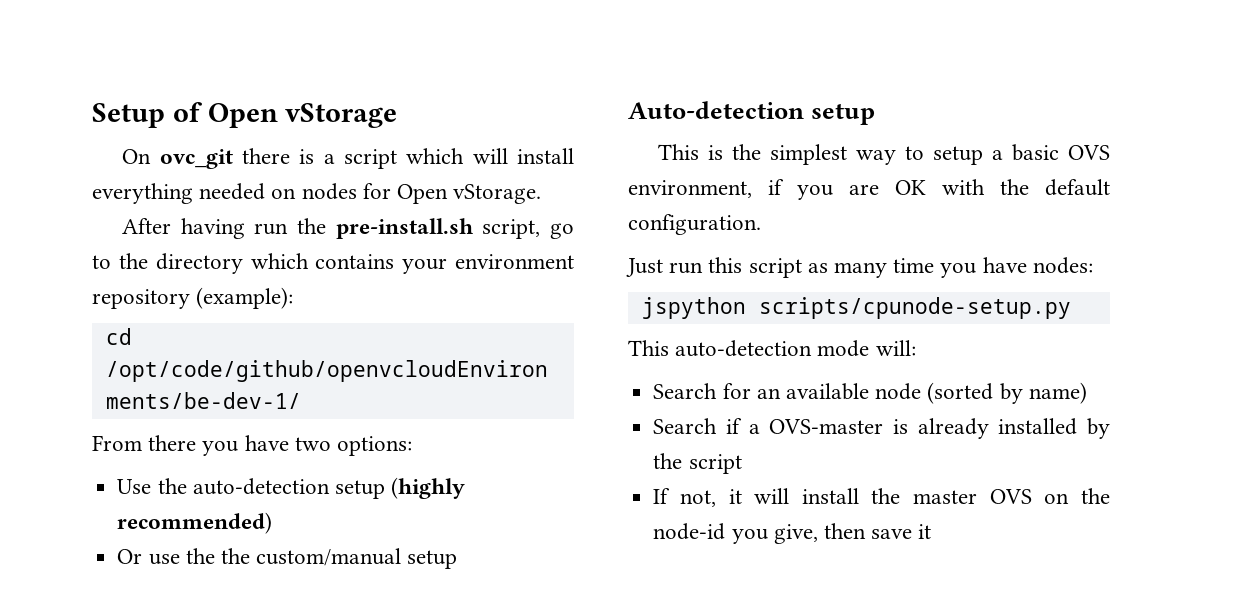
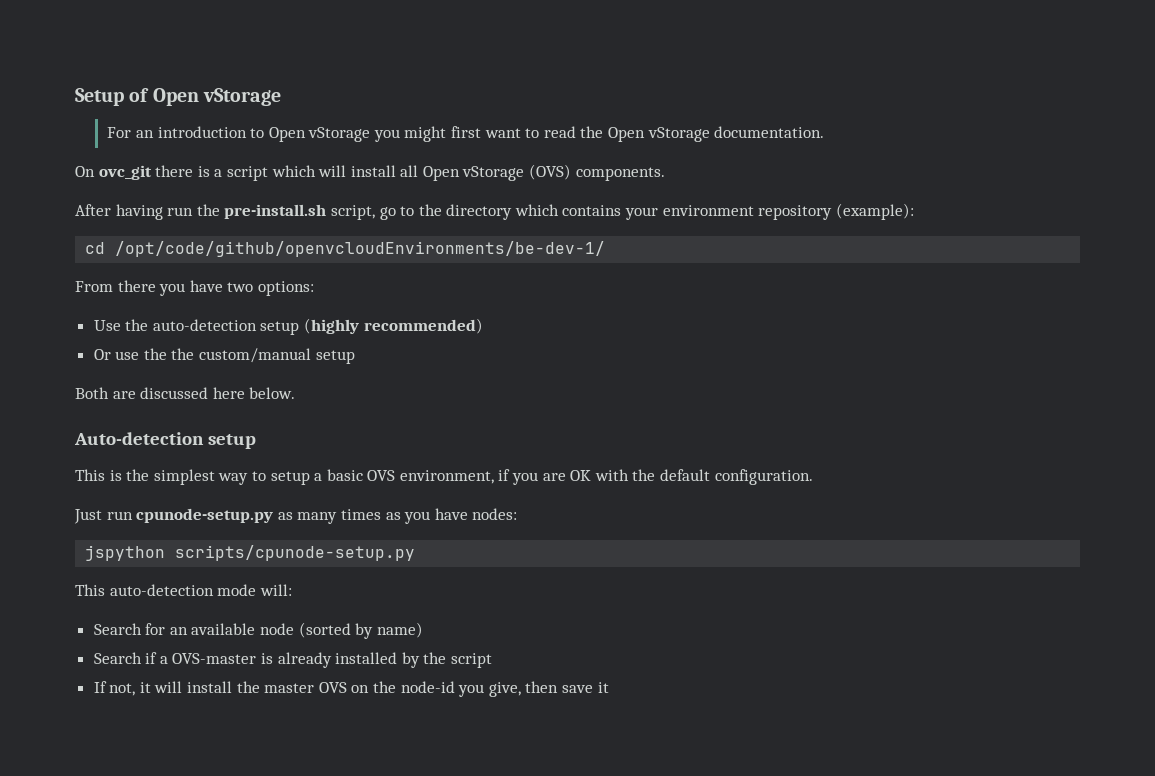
(398, 115) none -> [107,126,825,142] // For an introduction to Open vStorage you might first want to read the Open vStorage documentation.
[92,183,542,204] everything needed on nodes for Open vStorage. -> [400,164,665,181] all Open vStorage (OVS) components.
(458, 559) none -> [75,387,296,399] // Both are discussed here below.
[708,257,935,278] this script as many time -> [136,508,401,524] cpunode-setup.py as many times as

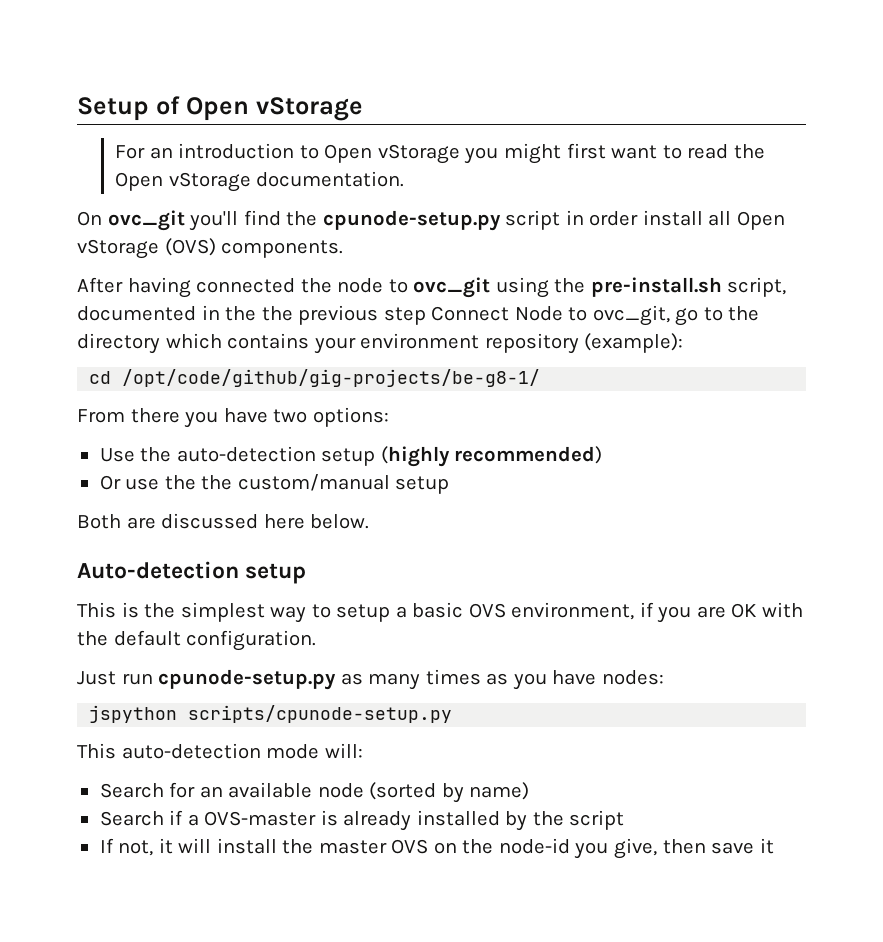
[155,165,347,181] there is a script which will -> [189,210,639,231] you'll find the cpunode-setup.py script in order
[167,204,375,220] run the pre-install.sh script, -> [196,277,787,298] [77,305,670,326] connected the node to ovc_git using the pre-install.sh script, documented in the the previous step Connect Node to ovc_git,
[115,241,606,257] /opt/code/github/openvcloudEnvironments/be-dev-1/ -> [122,369,541,387] /opt/code/github/gig-projects/be-g8-1/

